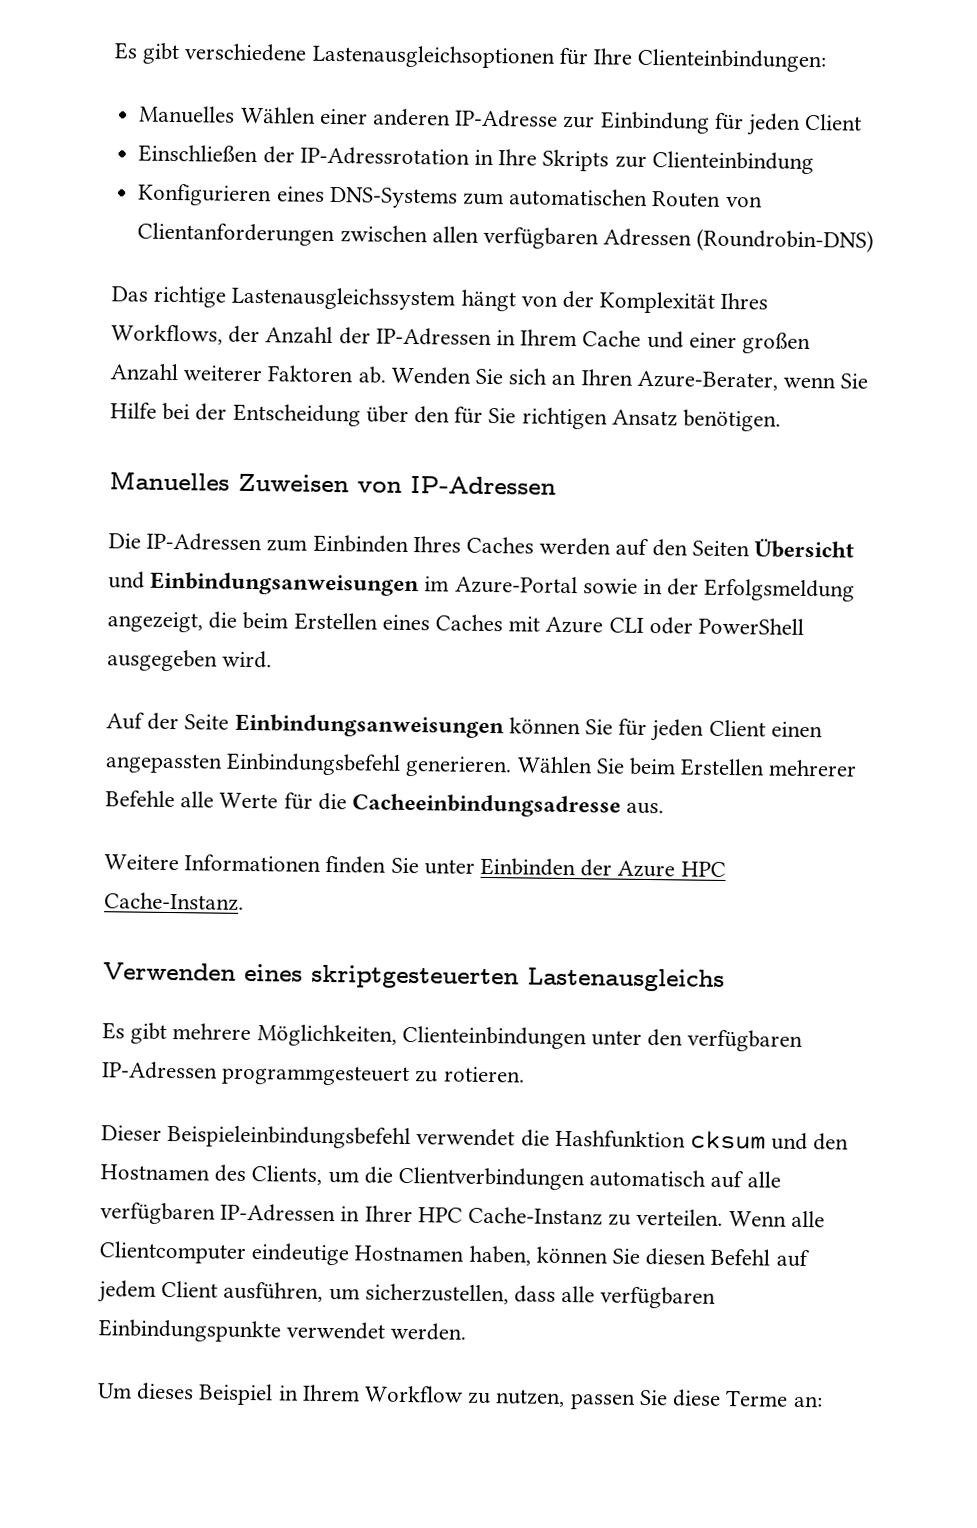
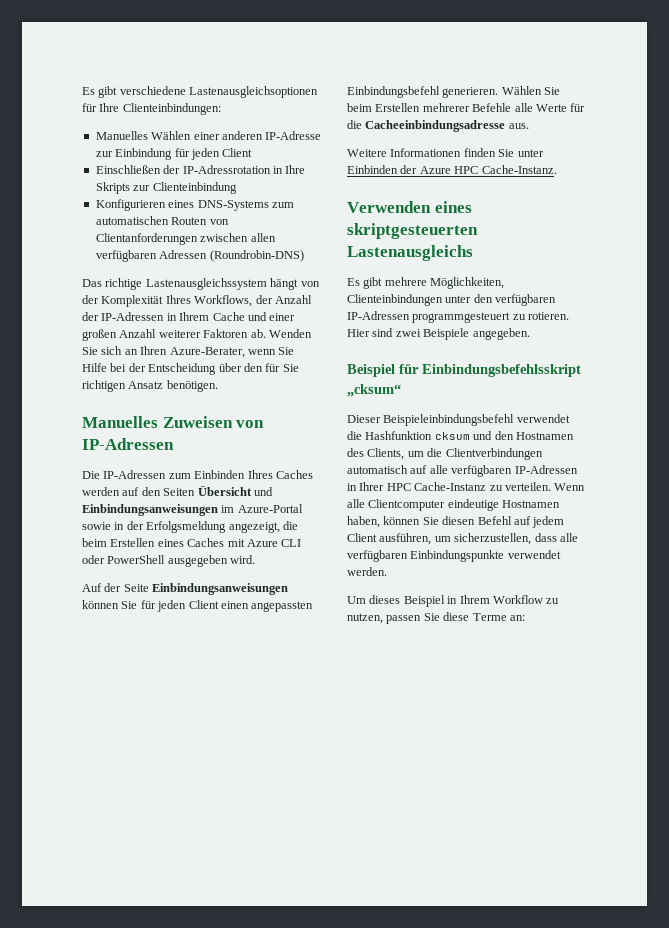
(525, 1074) none -> [347,328,530,340] [347,364,581,377] [347,384,401,397] Hier sind zwei Beispiele angegeben. // Beispiel für Einbindungsbefehlsskript „cksum“

